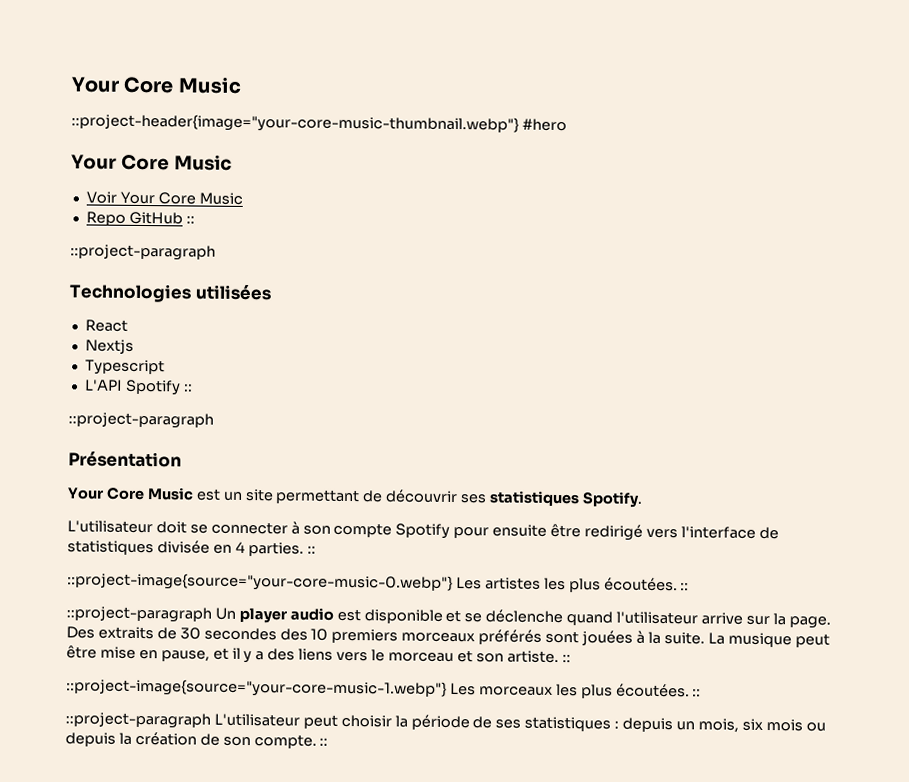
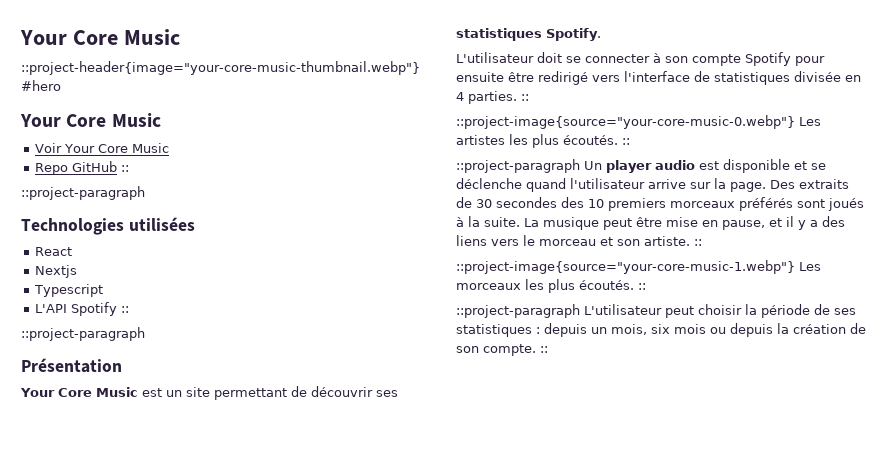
[603,577,678,592] écoutées. -> [563,135,618,145] écoutés.
[581,630,634,646] jouées -> [828,198,864,211] joués
[615,683,690,698] écoutées. -> [579,280,634,290] écoutés.

